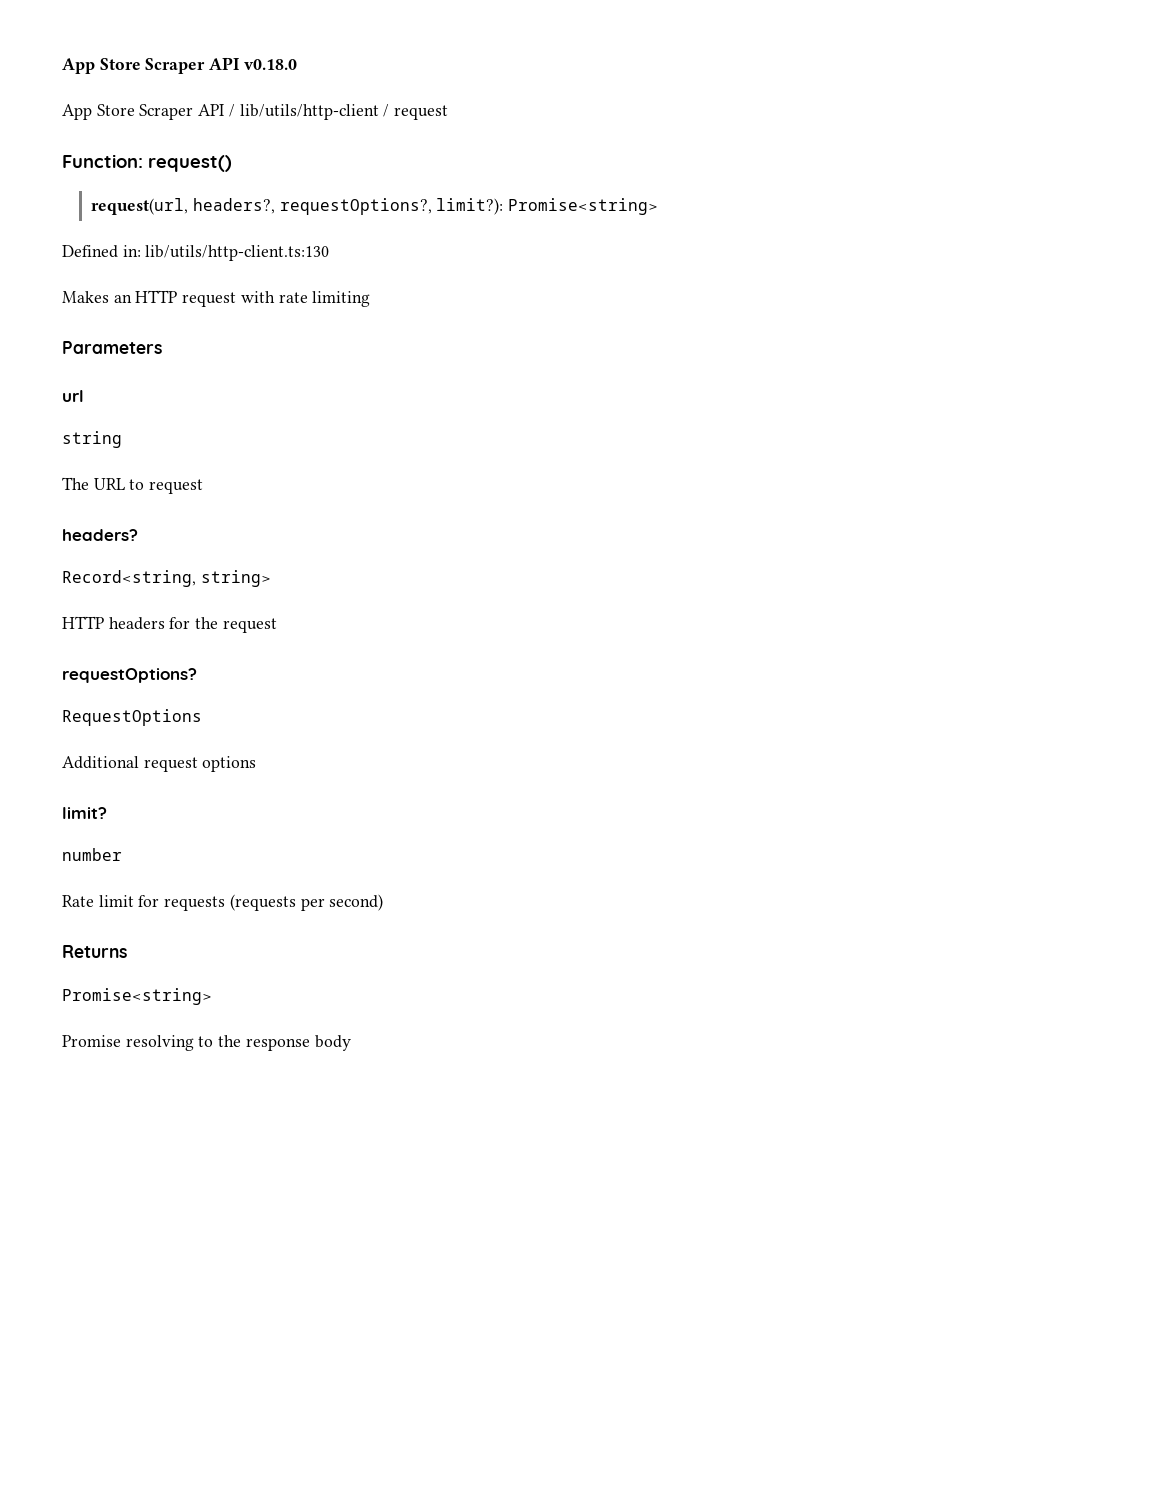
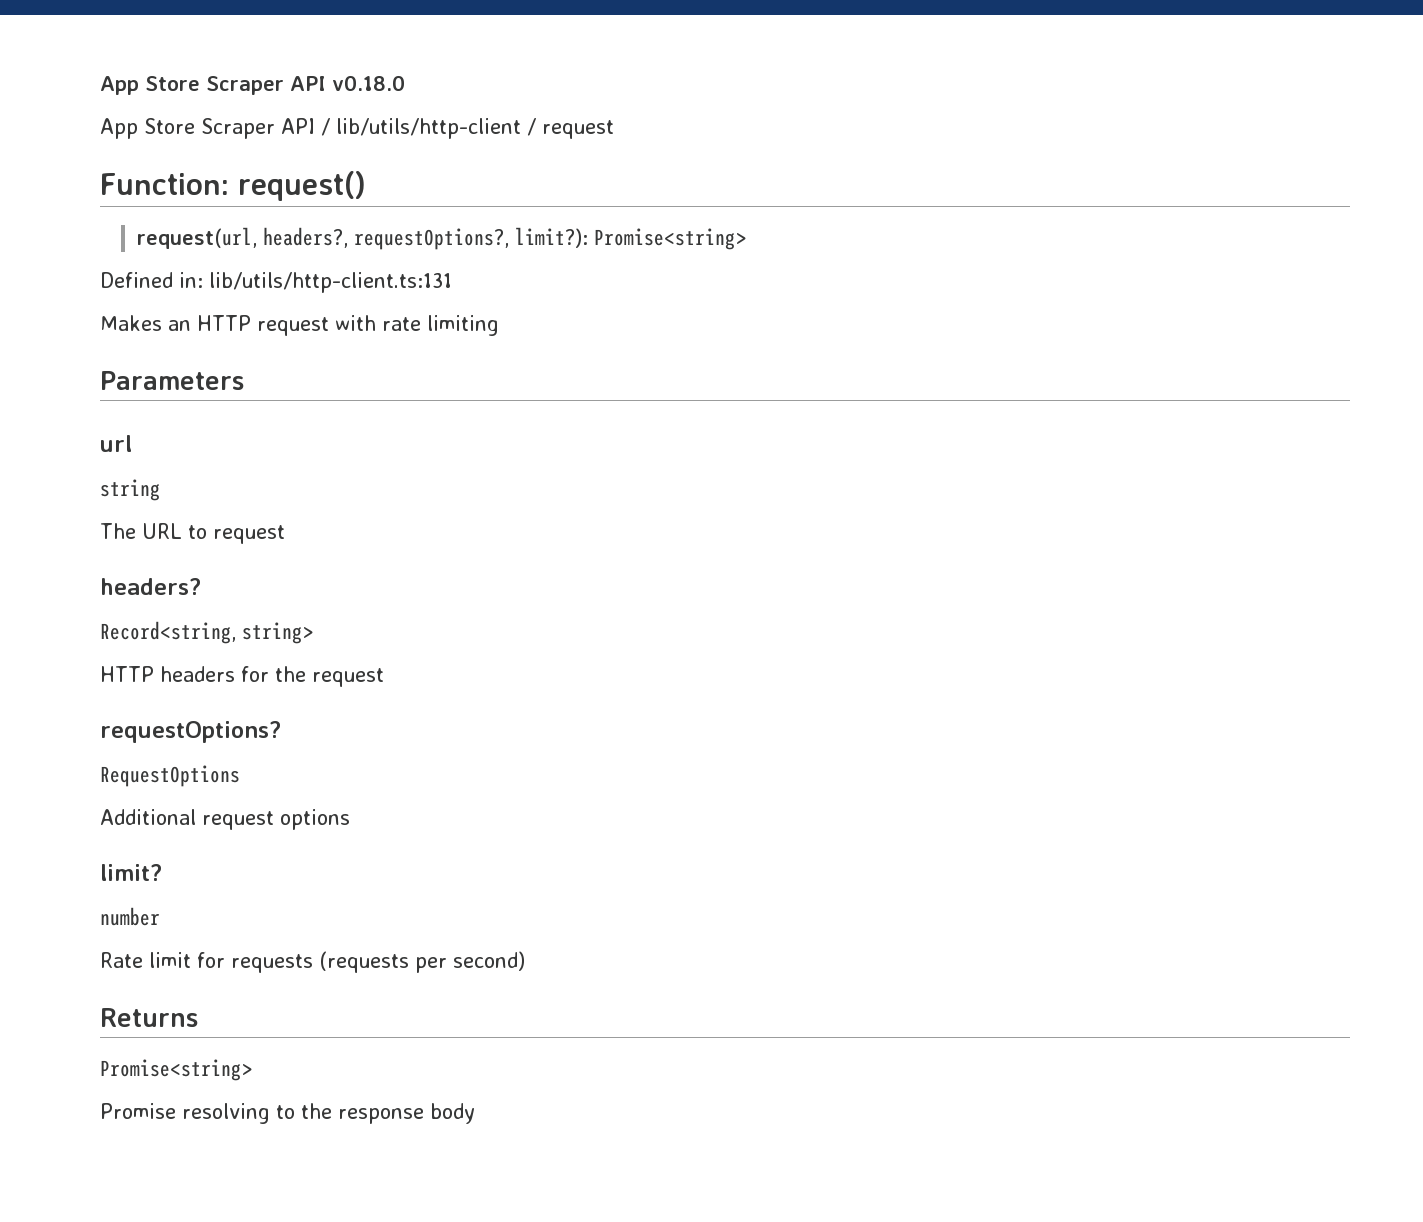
[145,245,330,261] lib/utils/http-client.ts:130 -> [209,272,452,293] lib/utils/http-client.ts:131

